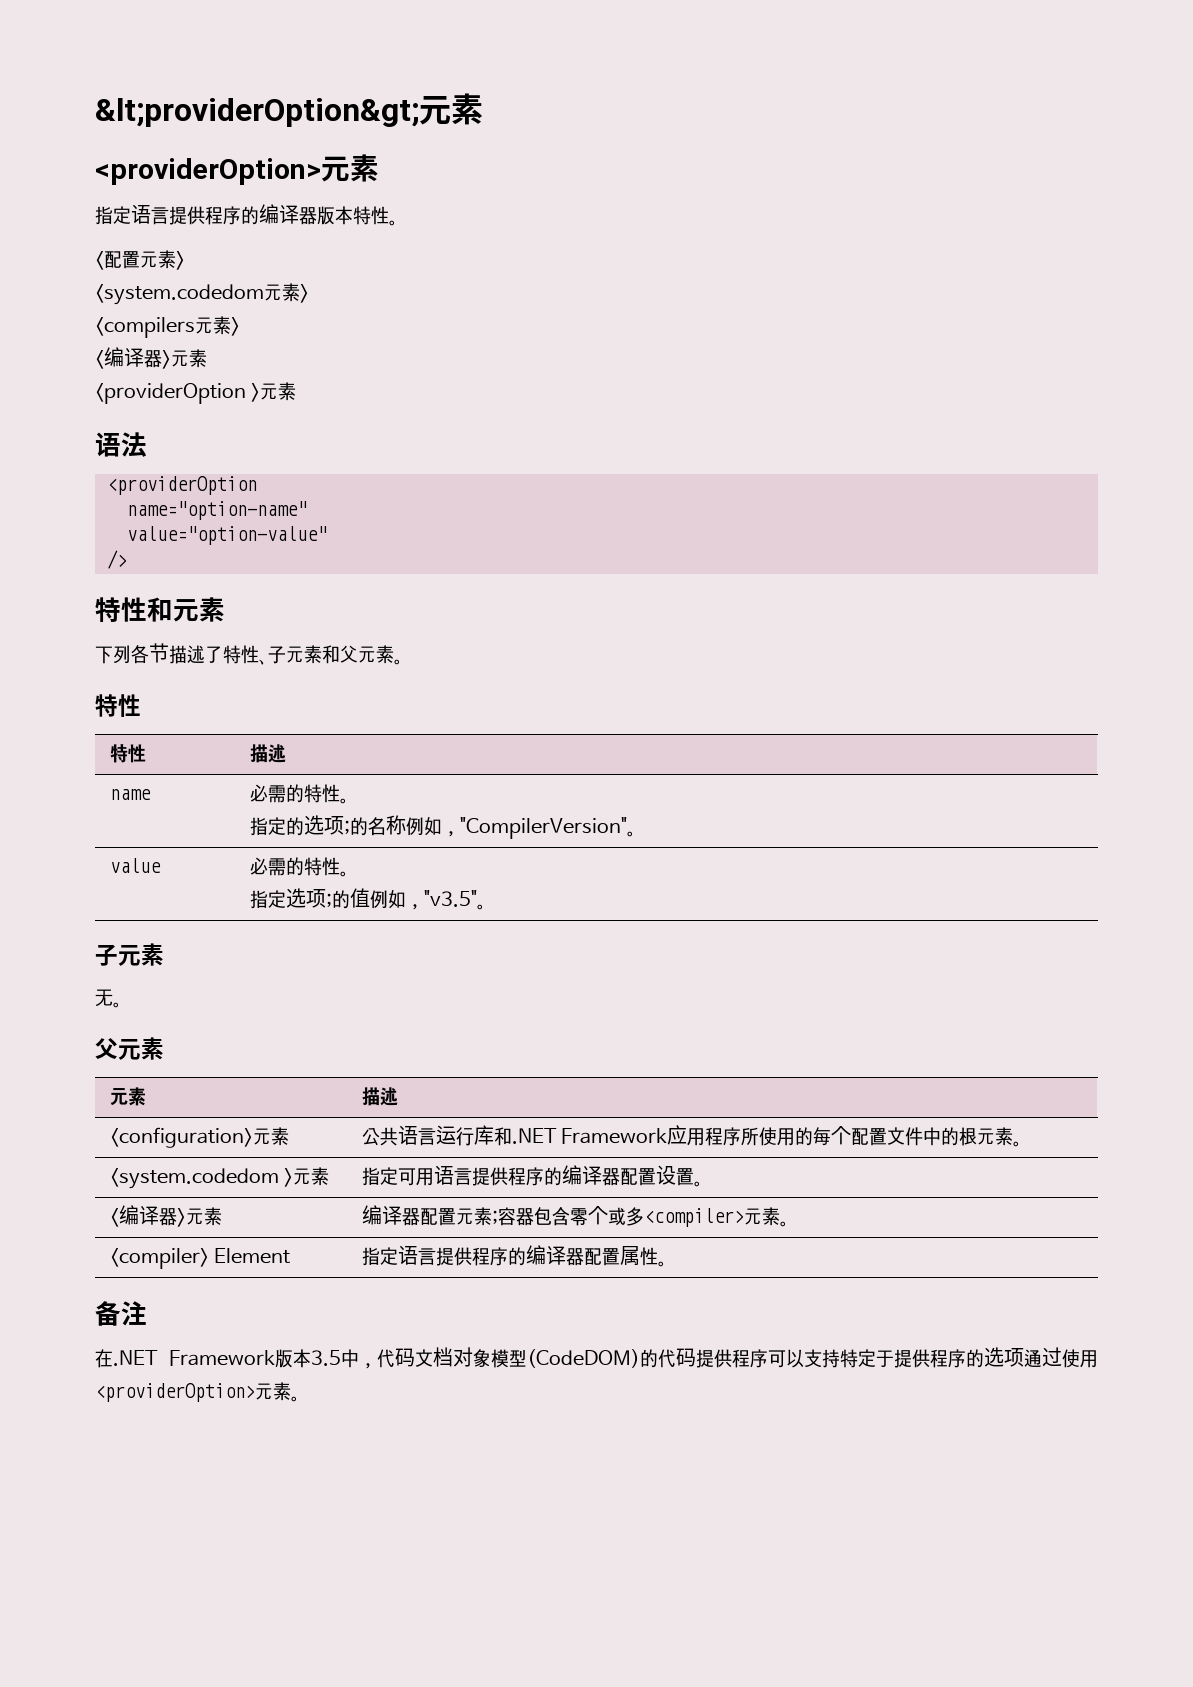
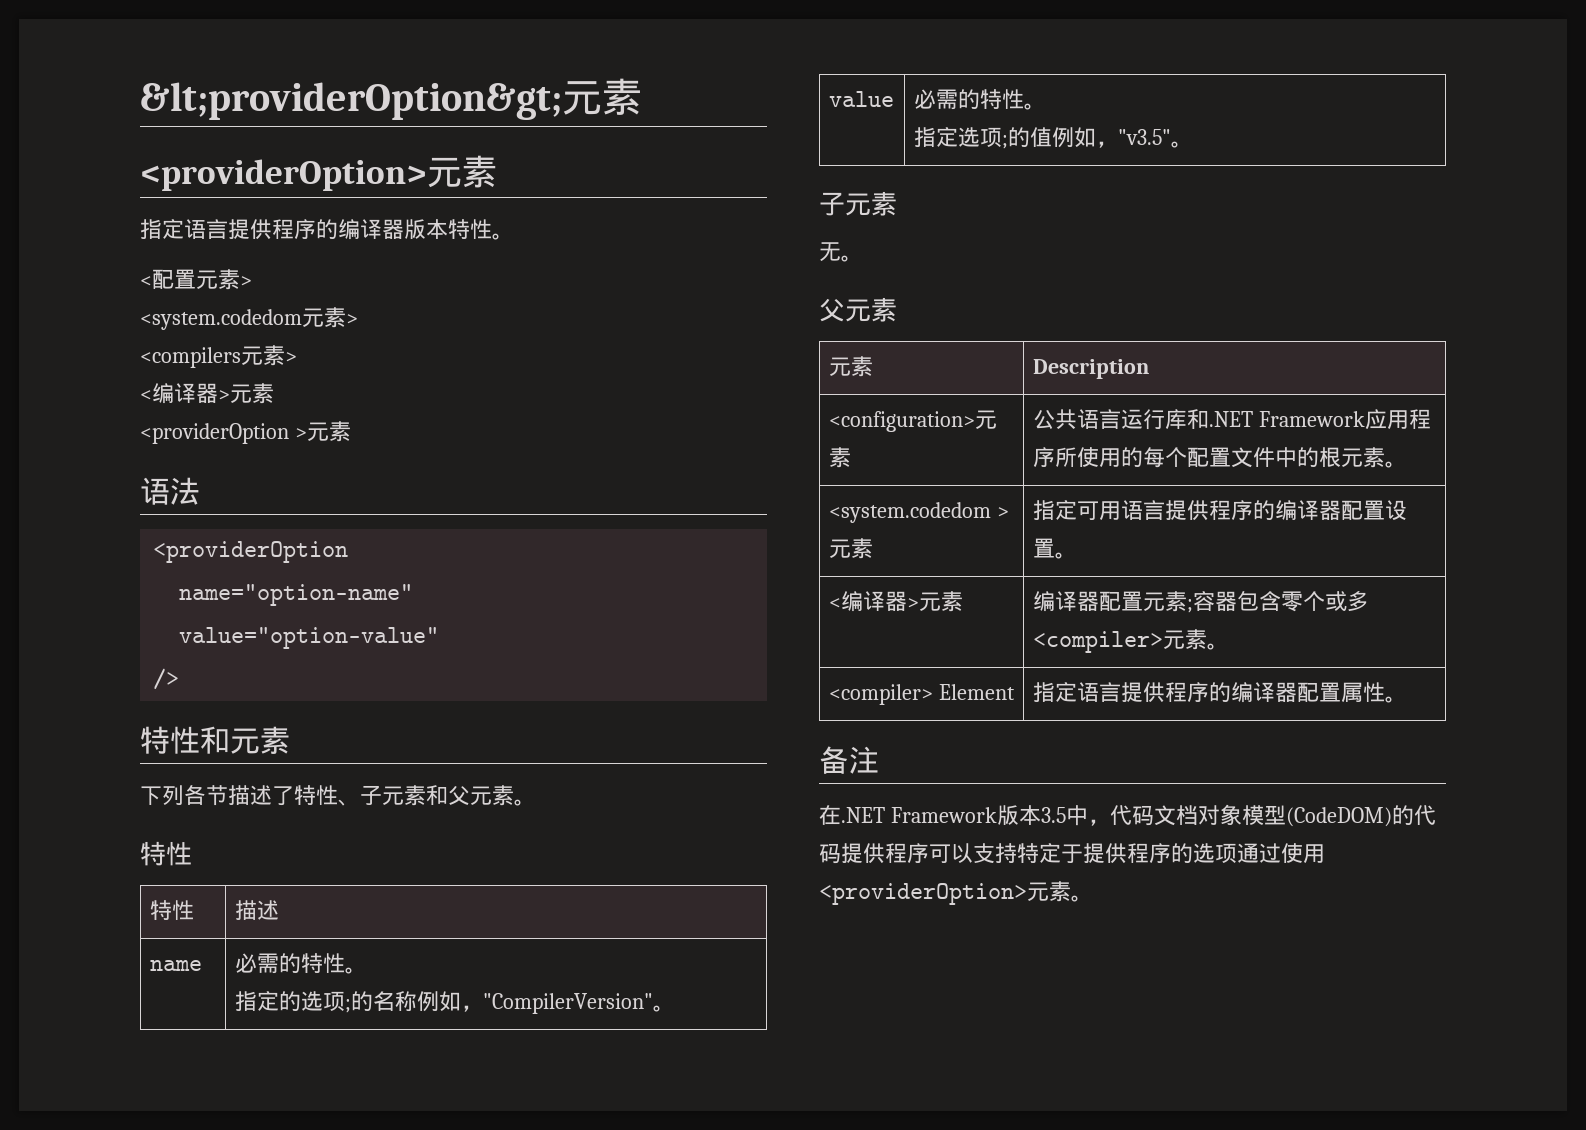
[361,1087,398,1106] 描述 -> [1032,359,1149,379] Description

